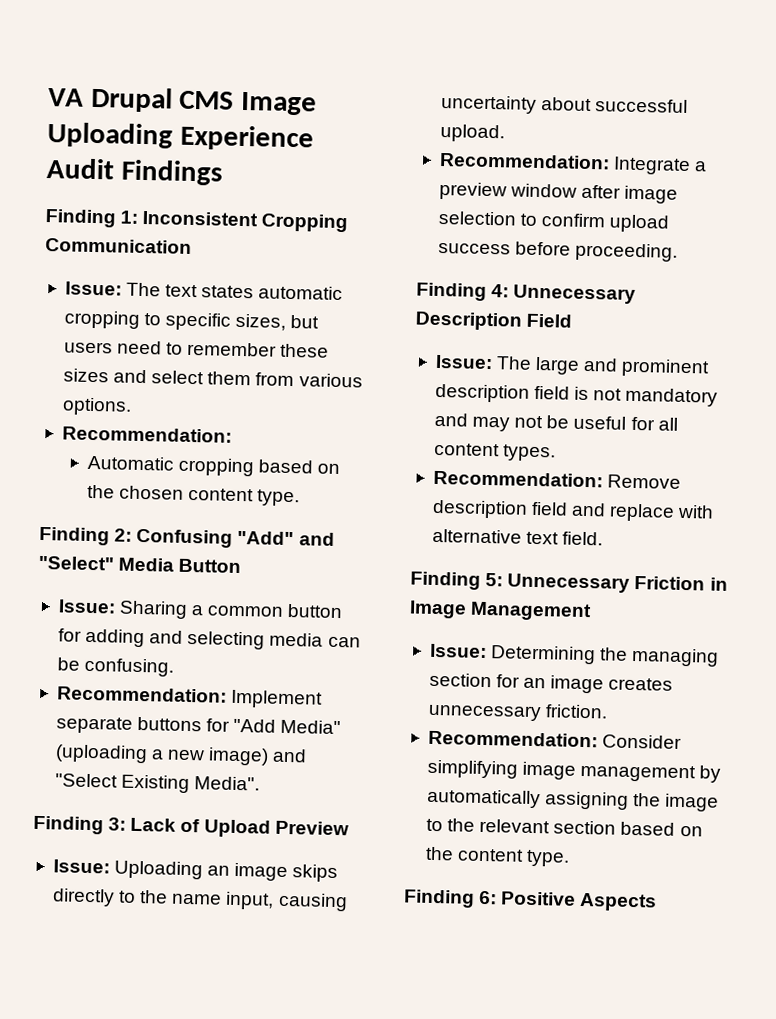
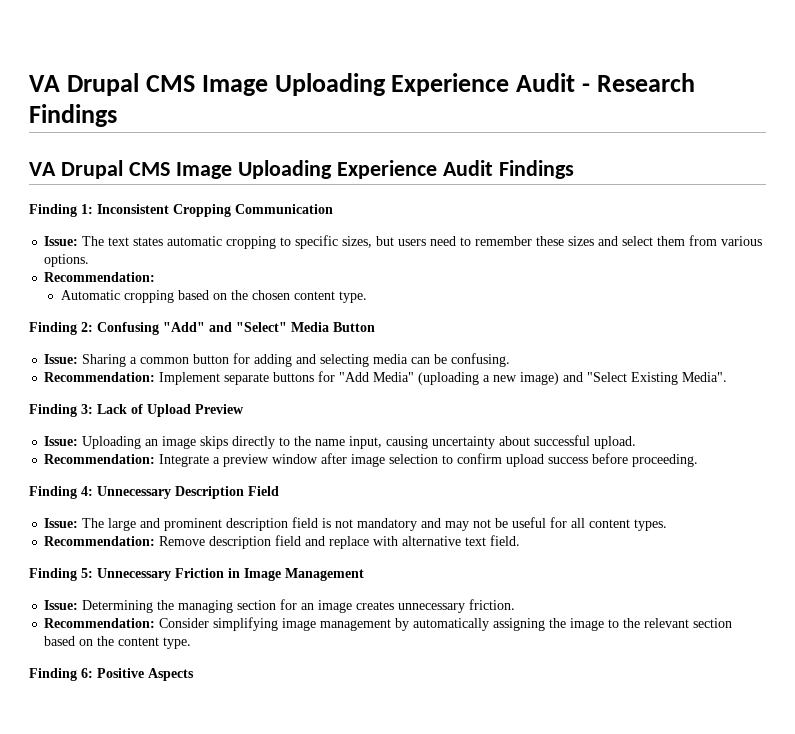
[48,86,318,116] [47,122,314,152] [46,158,115,180] VA Drupal CMS Image Uploading Experience Audit -> [29,73,696,96] [29,104,117,127] [29,160,493,179] VA Drupal CMS Image Uploading Experience Audit - Research Findings // VA Drupal CMS Image Uploading Experience Audit

